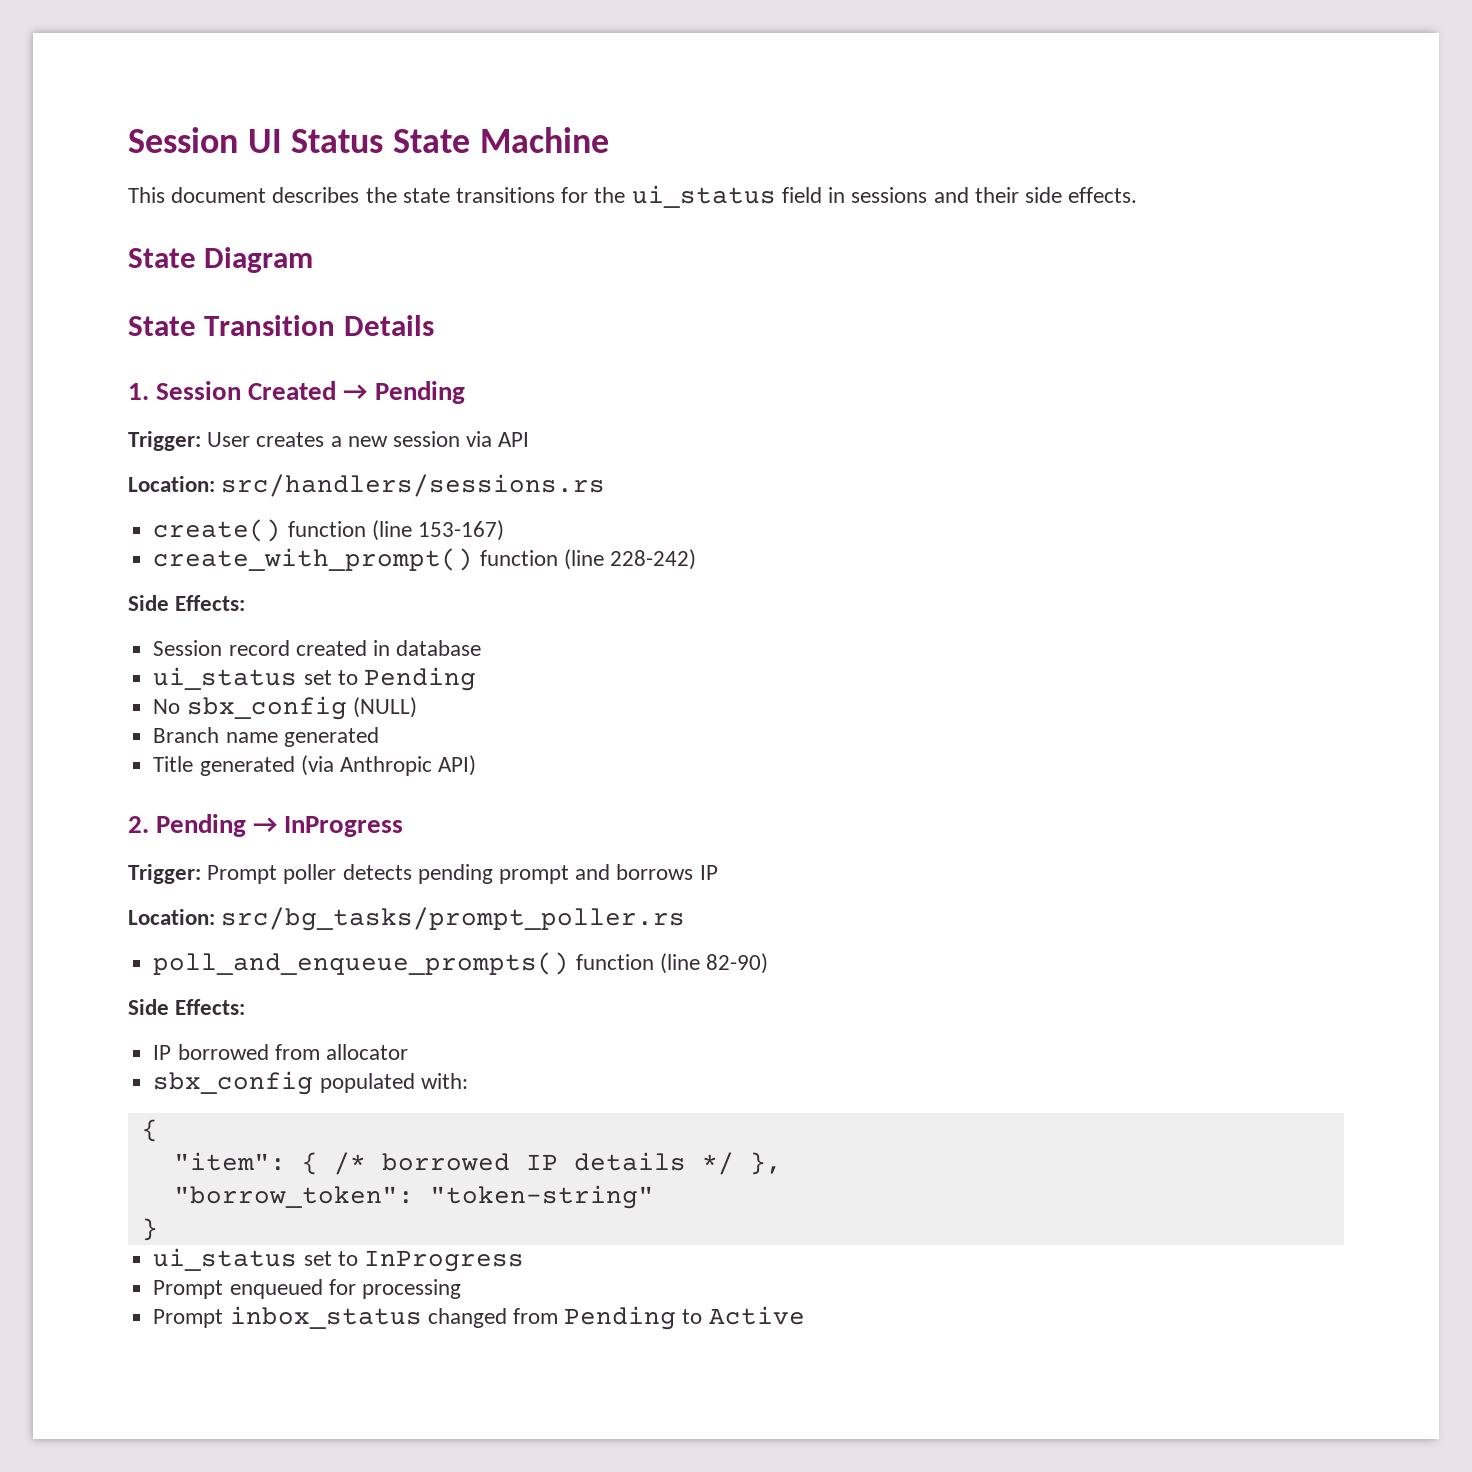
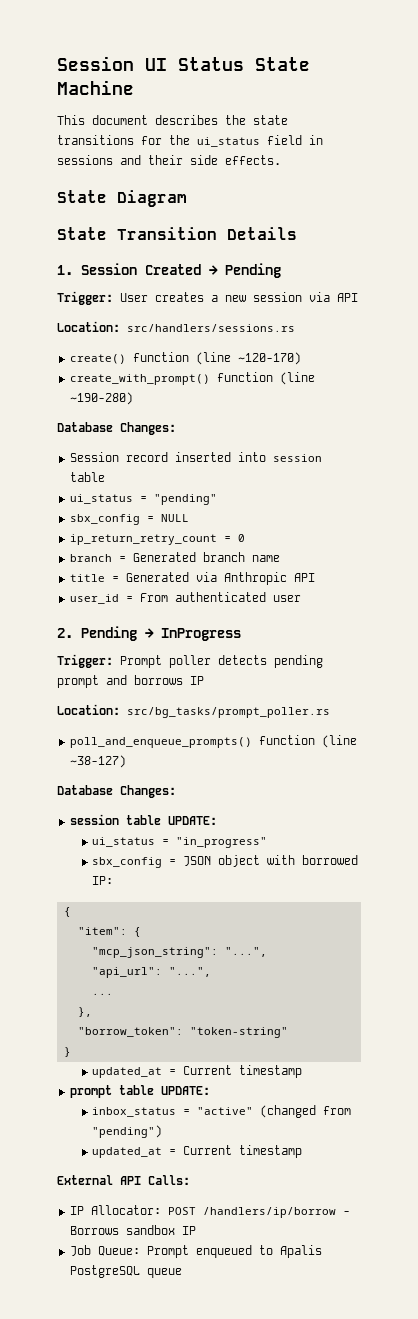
[417,520,504,541] 153-167) -> [237,352,301,365] ~120-170)
[609,549,696,570] [128,595,246,611] 228-242) // Side Effects: -> [69,392,133,405] [57,422,176,435] ~190-280) // Database Changes:
[295,640,482,656] [153,667,476,691] [153,696,417,720] [153,727,379,747] [153,755,477,776] created in database // ui_status set to Pending // No sbx_config (NULL) // Branch name generated // Title generated (via Anthropic API) -> [174,452,322,462] [69,472,105,482] [69,494,217,505] [69,514,189,525] [69,534,245,545] [69,552,280,562] [69,572,315,585] [69,592,301,604] inserted into session table // ui_status = "pending" // sbx_config = NULL // ip_return_retry_count = 0 // branch = Generated branch name // title = Generated via Anthropic API // user_id = From authenticated user
[705,953,768,974] [128,999,246,1015] [153,1044,408,1060] [153,1071,468,1095] [141,1119,158,1142] [173,1152,782,1175] [173,1185,654,1209] [141,1218,158,1241] [153,1248,524,1272] [153,1279,461,1299] [153,1306,805,1330] 82-90) // Side Effects: // IP borrowed from allocator // sbx_config populated with: // { // "item": { /* borrowed IP details */ }, // "borrow_token": "token-string" // } // ui_status set to InProgress // Prompt enqueued for processing // Prompt inbox_status changed from Pending to Active -> [69,755,126,768] [57,785,176,798] [69,814,217,825] [92,837,268,848] [92,855,359,868] [92,876,114,885] [63,907,71,917] [77,927,141,937] [91,947,267,958] [91,967,211,978] [91,993,113,995] [77,1007,92,1017] [77,1027,288,1038] [63,1047,71,1057] [92,1065,303,1078] [69,1085,210,1098] [92,1105,352,1118] [92,1125,163,1138] [92,1145,303,1158] [57,1175,190,1185] [69,1205,350,1218] [69,1225,196,1235] [69,1245,322,1258] [69,1265,182,1278] ~38-127) // Database Changes: // session table UPDATE: // ui_status = "in_progress" // sbx_config = JSON object with borrowed IP: // { // "item": { // "mcp_json_string": "...", // "api_url": "...", // ... // }, // "borrow_token": "token-string" // } // updated_at = Current timestamp // prompt table UPDATE: // inbox_status = "active" (changed from "pending") // updated_at = Current timestamp // External API Calls: // IP Allocator: POST /handlers/ip/borrow - Borrows sandbox IP // Job Queue: Prompt enqueued to Apalis PostgreSQL queue

